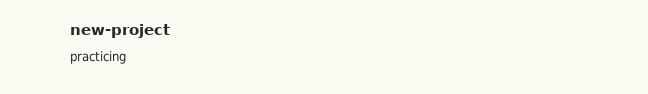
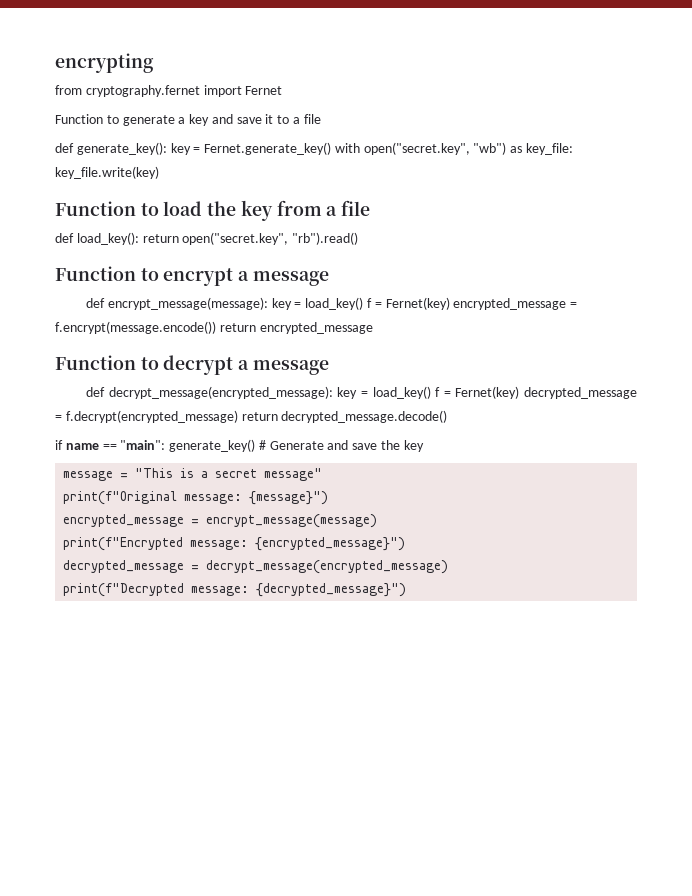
[70,24,170,38] [70,51,126,64] new-project // practicing -> [55,53,154,73] [55,85,283,97] [55,114,321,126] [55,142,574,155] [55,166,159,179] [55,200,371,221] [55,232,359,245] [55,266,329,286] [86,297,578,310] [55,321,373,334] [55,355,329,375] [86,386,638,399] [55,410,448,423] [55,439,424,452] [63,468,323,481] [63,491,329,505] [63,514,378,528] [63,537,406,551] [63,560,449,574] [63,583,407,597] encrypting // from cryptography.fernet import Fernet // Function to generate a key and save it to a file // def generate_key(): key = Fernet.generate_key() with open("secret.key", "wb") as key_file: key_file.write(key) // Function to load the key from a file // def load_key(): return open("secret.key", "rb").read() // Function to encrypt a message // def encrypt_message(message): key = load_key() f = Fernet(key) encrypted_message = f.encrypt(message.encode()) return encrypted_message // Function to decrypt a message // def decrypt_message(encrypted_message): key = load_key() f = Fernet(key) decrypted_message = f.decrypt(encrypted_message) return decrypted_message.decode() // if name == "main": generate_key() # Generate and save the key // message = "This is a secret message" // print(f"Original message: {message}") // encrypted_message = encrypt_message(message) // print(f"Encrypted message: {encrypted_message}") // decrypted_message = decrypt_message(encrypted_message) // print(f"Decrypted message: {decrypted_message}")

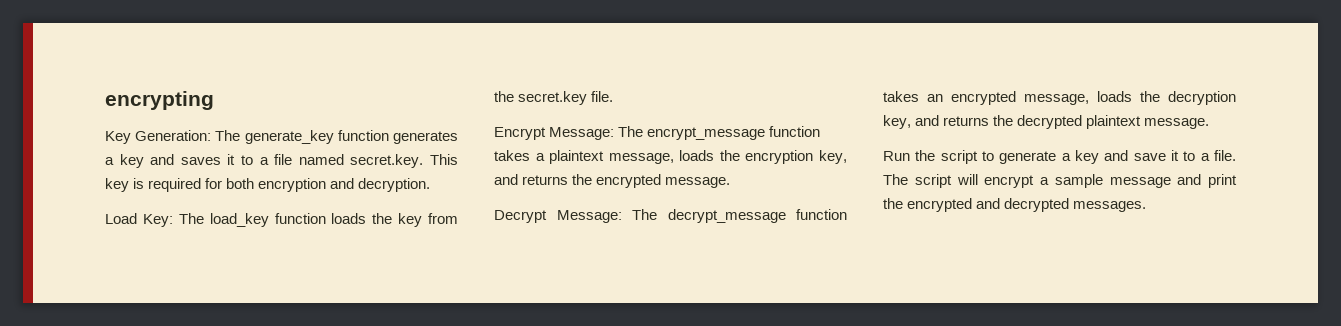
[55,85,283,97] [55,114,103,124] from cryptography.fernet import Fernet // Function -> [105,130,458,144] [105,154,458,168] [105,178,431,192] [105,213,458,227] [494,91,614,105] [494,126,821,140] [494,150,847,164] [494,174,731,188] [494,209,847,223] [883,91,1236,105] [883,115,1210,129] [883,150,978,164] Key Generation: The generate_key function generates a key and saves it to a file named secret.key. This key is required for both encryption and decryption. // Load Key: The load_key function loads the key from the secret.key file. // Encrypt Message: The encrypt_message function takes a plaintext message, loads the encryption key, and returns the encrypted message. // Decrypt Message: The decrypt_message function takes an encrypted message, loads the decryption key, and returns the decrypted plaintext message. // Run the script
[303,114,321,124] [55,142,574,155] [55,166,159,179] [55,200,371,221] [55,232,359,245] [55,266,159,281] file // def generate_key(): key = Fernet.generate_key() with open("secret.key", "wb") as key_file: key_file.write(key) // Function to load the key from a file // def load_key(): return open("secret.key", "rb").read() // Function to -> [1214,150,1236,161] [883,174,978,188] file. The script will
[252,271,329,286] [86,297,578,310] [55,321,373,334] [55,355,329,375] [86,386,638,399] [55,410,448,423] [55,439,424,452] [63,468,323,481] [63,491,329,505] [63,514,378,528] [63,537,406,551] [63,560,449,574] [63,583,407,597] message // def encrypt_message(message): key = load_key() f = Fernet(key) encrypted_message = f.encrypt(message.encode()) return encrypted_message // Function to decrypt a message // def decrypt_message(encrypted_message): key = load_key() f = Fernet(key) decrypted_message = f.decrypt(encrypted_message) return decrypted_message.decode() // if name == "main": generate_key() # Generate and save the key // message = "This is a secret message" // print(f"Original message: {message}") // encrypted_message = encrypt_message(message) // print(f"Encrypted message: {encrypted_message}") // decrypted_message = decrypt_message(encrypted_message) // print(f"Decrypted message: {decrypted_message}") -> [1054,174,1237,188] [883,198,1147,212] sample message and print the encrypted and decrypted messages.

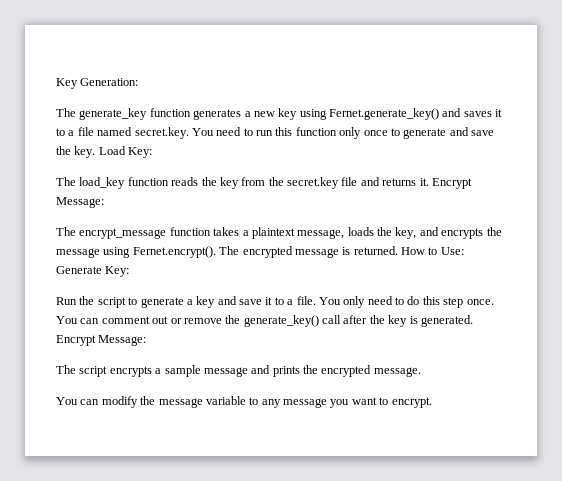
[105,91,214,110] encrypting // -> (56, 83) none
(212, 135) none -> (139, 82) //
[119,154,144,168] key -> [253,108,439,120] new key using Fernet.generate_key()
[430,154,458,165] [105,178,431,192] This key is required for both encryption and decryption. // -> [191,127,494,139] [56,146,96,158] You need to run this function only once to generate and save the key.
(173, 220) none -> (153, 152) //
[331,213,367,224] loads -> [171,177,199,186] reads
[591,91,614,102] [494,127,615,140] file. // Encrypt Message: -> [341,177,472,189] [56,197,104,208] file and returns it. Encrypt Message: //
[745,150,847,164] [494,174,731,188] [494,209,847,223] [883,91,1236,105] [883,115,1210,129] encryption key, and returns the encrypted message. // Decrypt Message: The decrypt_message function takes an encrypted message, loads the decryption key, and returns the decrypted plaintext message. -> [395,227,502,239] [56,246,464,258] [56,266,130,277] key, and encrypts the message using Fernet.encrypt(). The encrypted message is returned. How to Use: Generate Key:
[883,174,1035,188] The script will encrypt -> [318,296,494,308] [56,315,473,327] [56,335,147,346] [56,365,152,377] You only need to do this step once. You can comment out or remove the generate_key() call after the key is generated. Encrypt Message: // The script encrypts
[1208,174,1237,188] [883,198,1147,212] print the encrypted and decrypted messages. -> [272,365,421,377] [56,396,432,408] prints the encrypted message. // You can modify the message variable to any message you want to encrypt.

